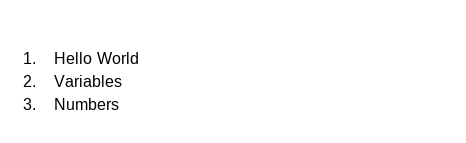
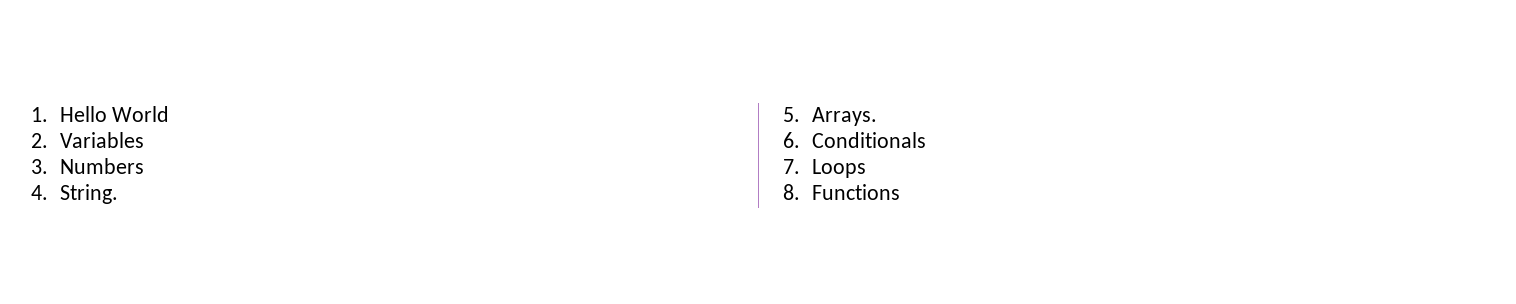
(120, 104) none -> [31,184,118,204] [783,107,877,126] [783,132,926,148] [783,159,866,178] [783,184,900,200] // 4. String. // 5. Arrays. // 6. Conditionals // 7. Loops // 8. Functions

